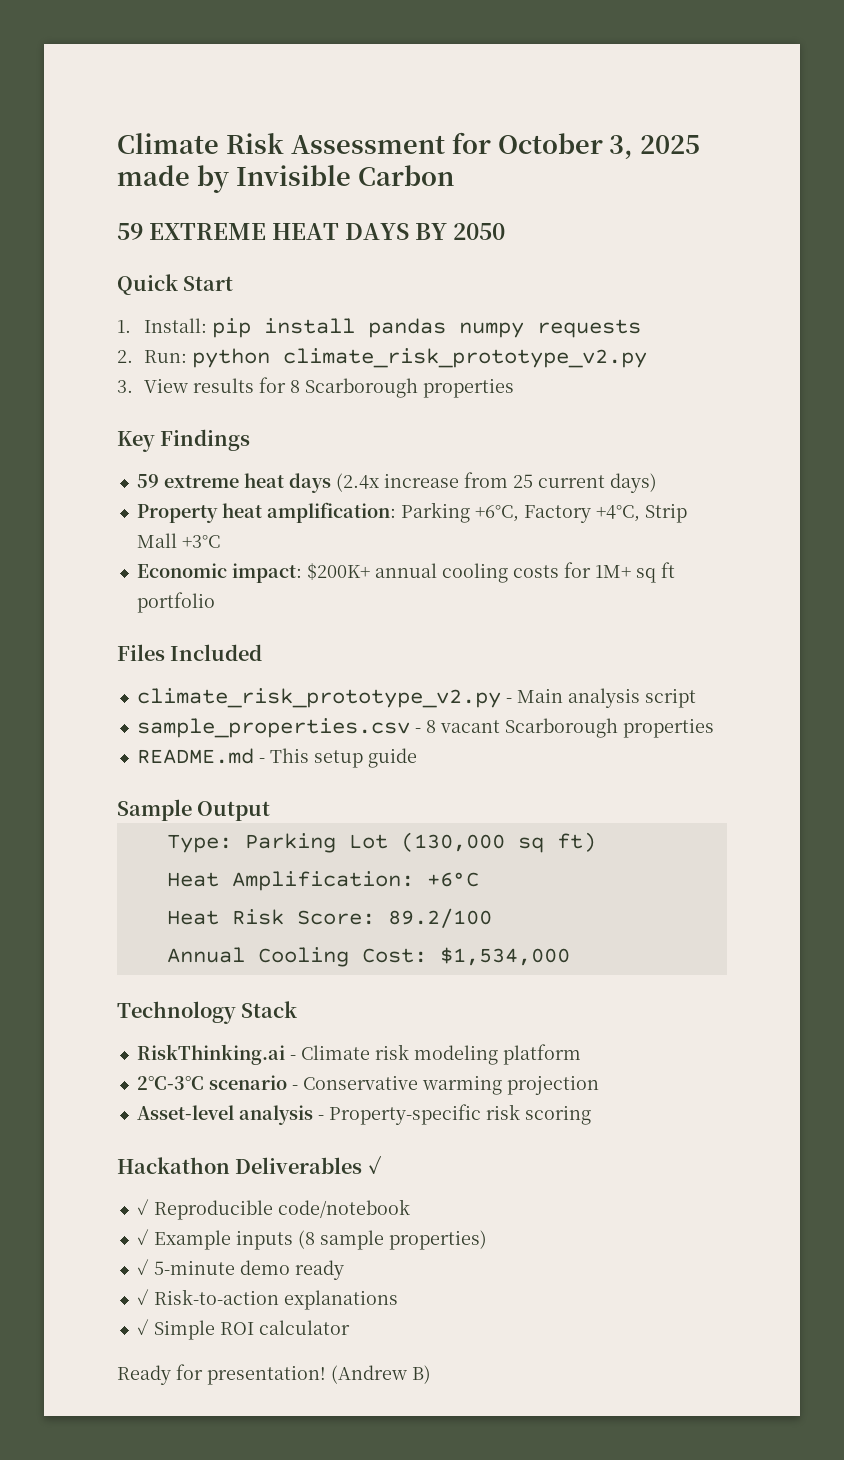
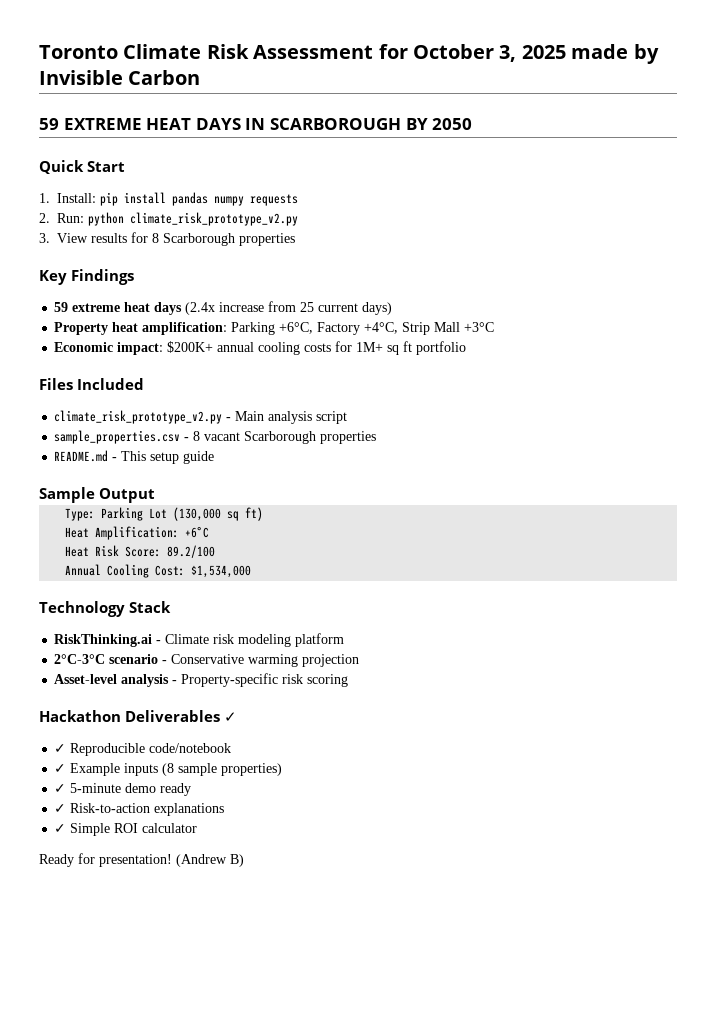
(117, 143) none -> [39,45,118,59] Toronto
(410, 231) none -> [245,118,401,130] IN SCARBOROUGH

